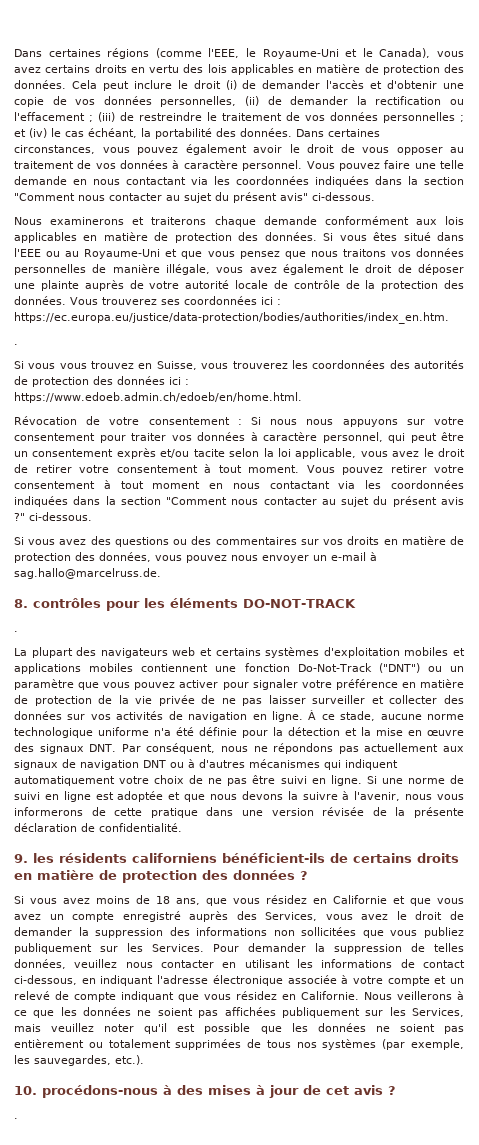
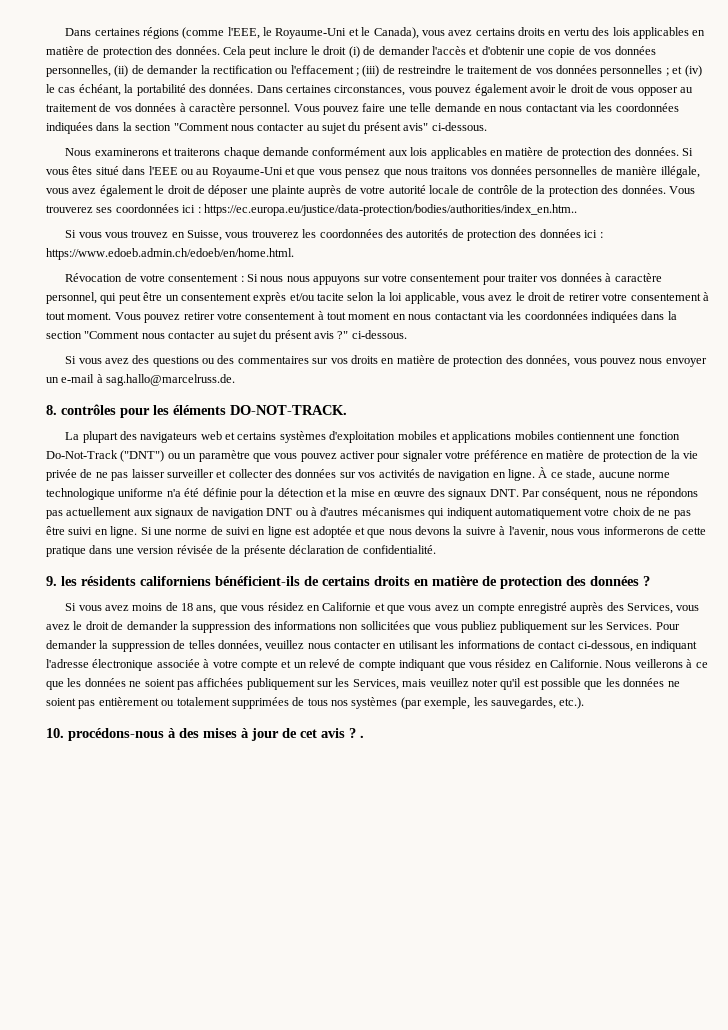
[14,312,449,324] [14,344,18,345] https://ec.europa.eu/justice/data-protection/bodies/authorities/index_en.htm. // . -> [203,204,577,216] https://ec.europa.eu/justice/data-protection/bodies/authorities/index_en.htm..
[243,599,356,608] [14,631,18,632] DO-NOT-TRACK // . -> [230,405,347,415] DO-NOT-TRACK.
(396, 1090) // -> (356, 733) none

